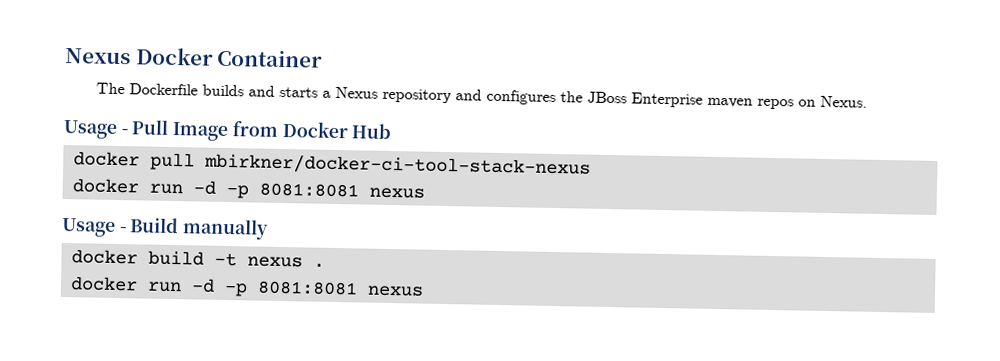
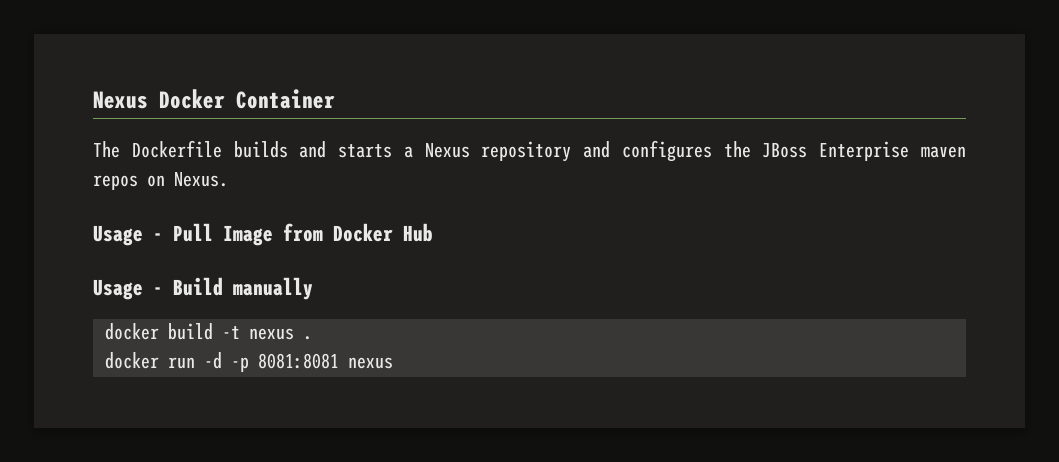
[72,151,591,178] [71,178,425,199] // docker pull mbirkner/docker-ci-tool-stack-nexus // docker run -d -p 8081:8081 nexus -> (433, 232) none

